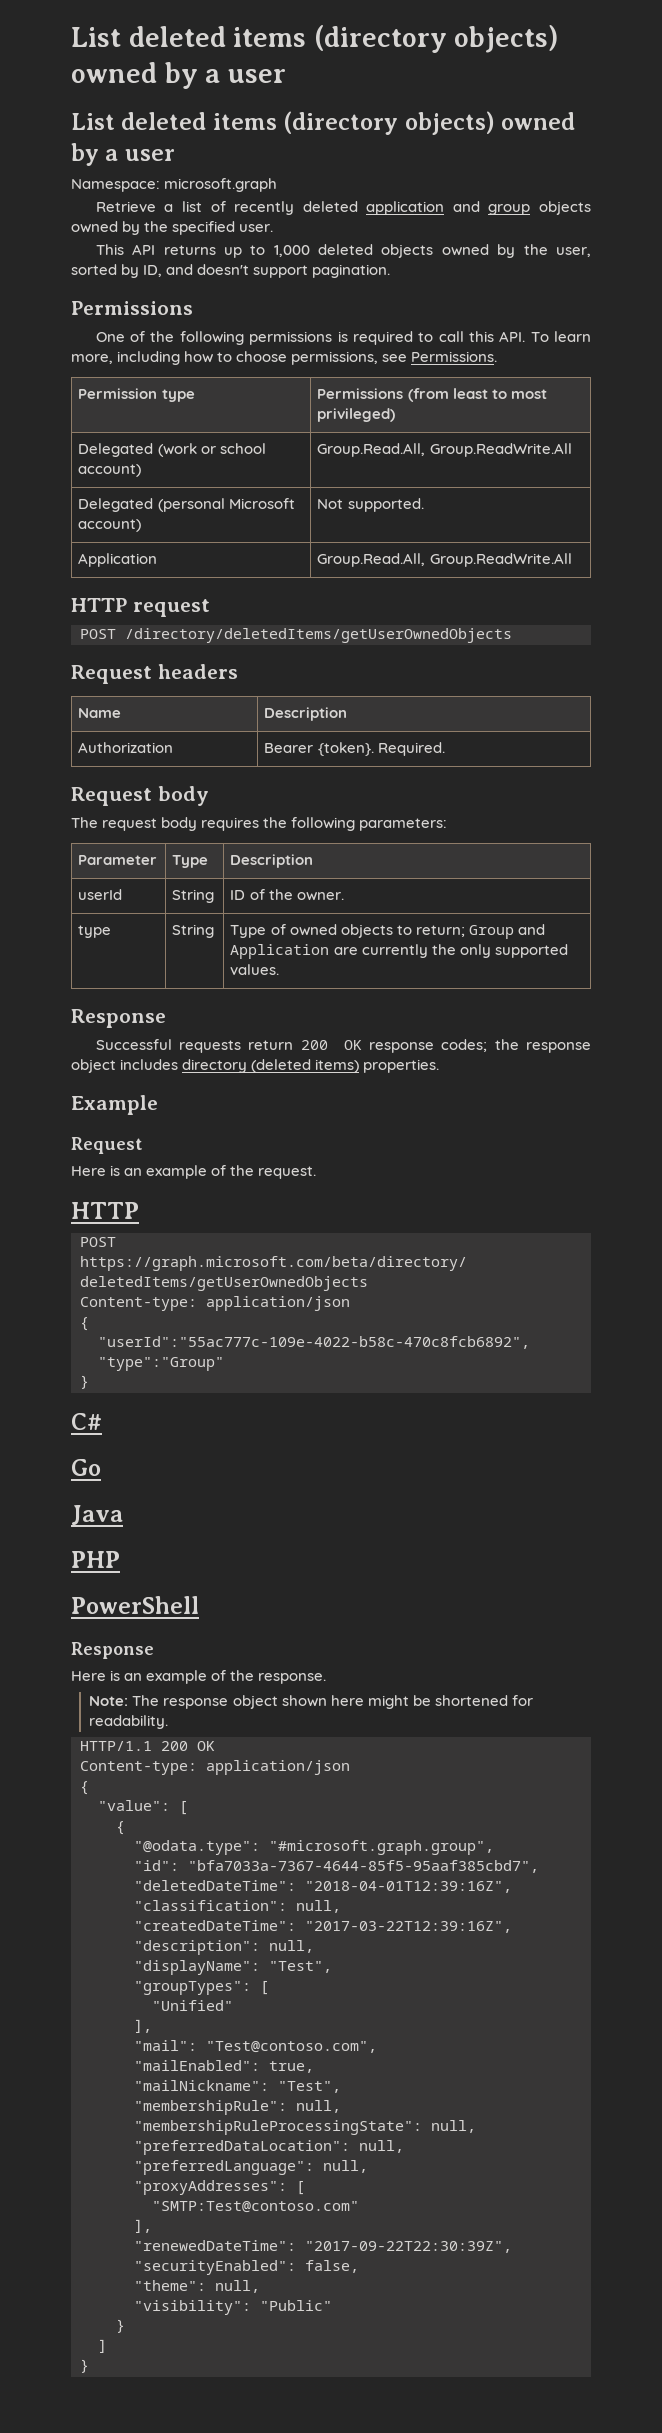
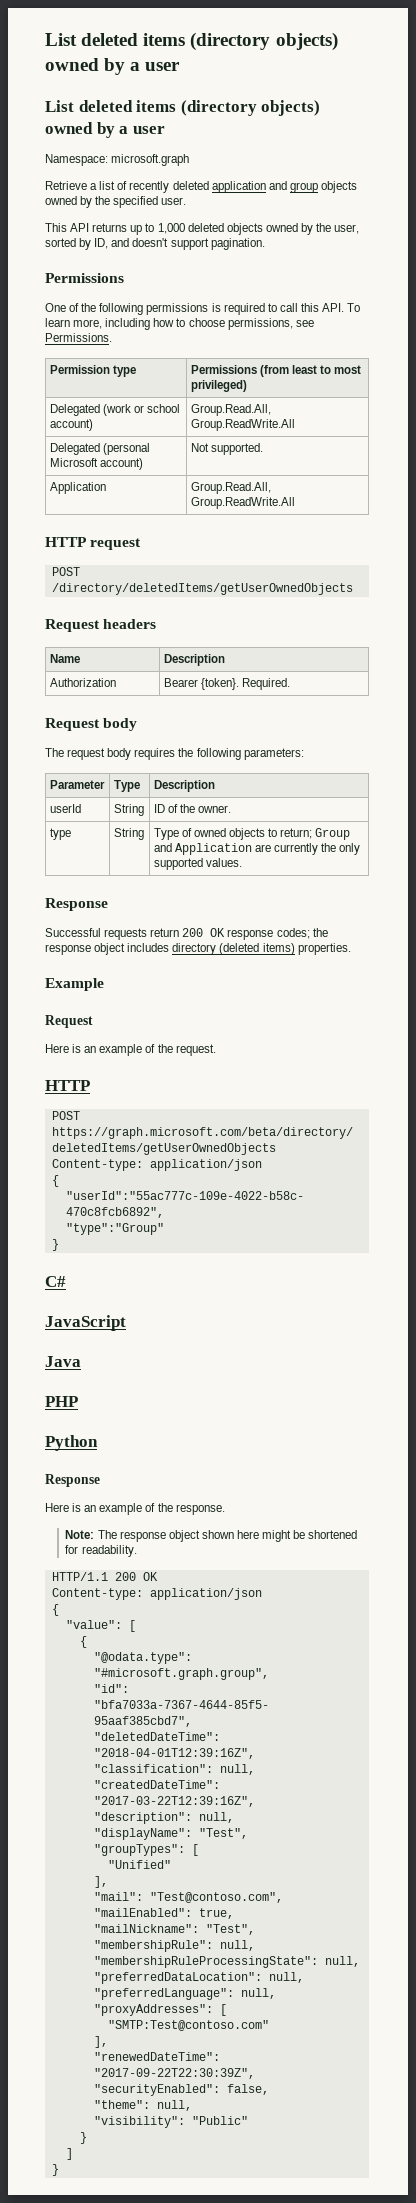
[71,1459,101,1476] Go -> [45,1315,126,1331] JavaScript
[71,1596,199,1614] PowerShell -> [45,1435,98,1451] Python

